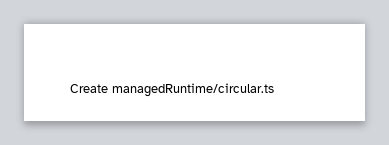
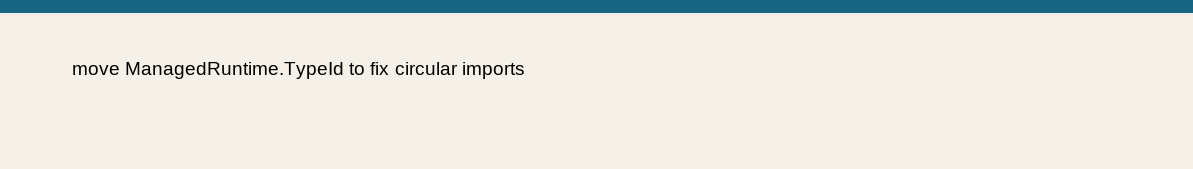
[70,83,274,97] Create managedRuntime/circular.ts -> [72,62,525,79] move ManagedRuntime.TypeId to fix circular imports

